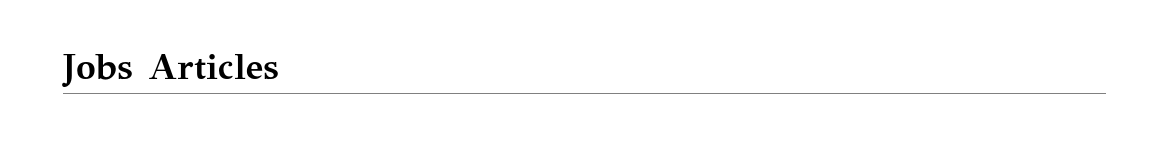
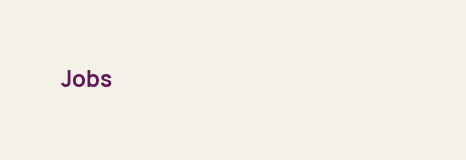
[148,54,279,80] Articles -> (112, 78) none

